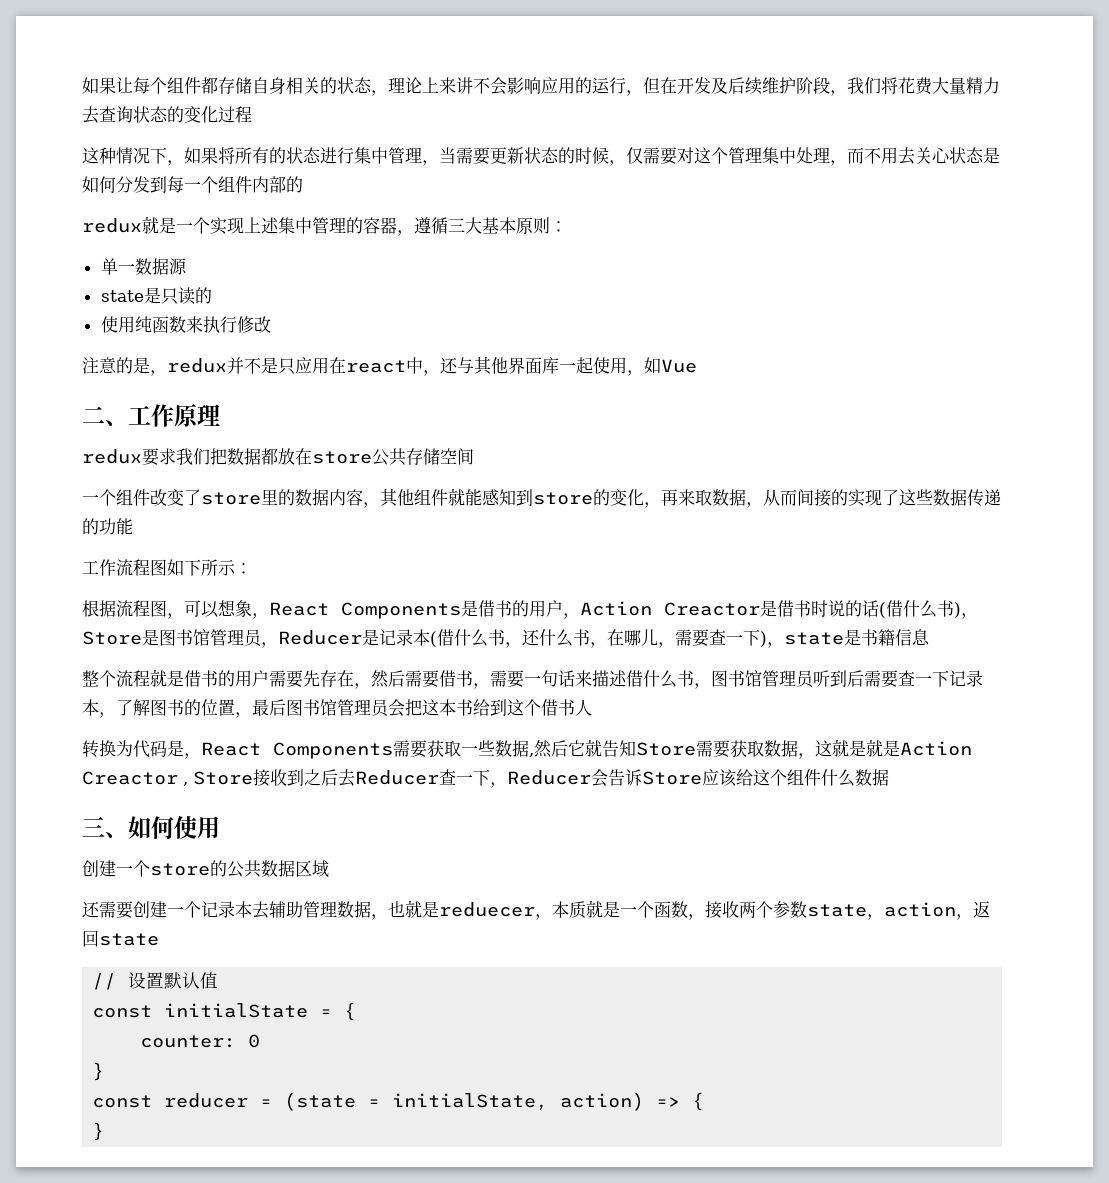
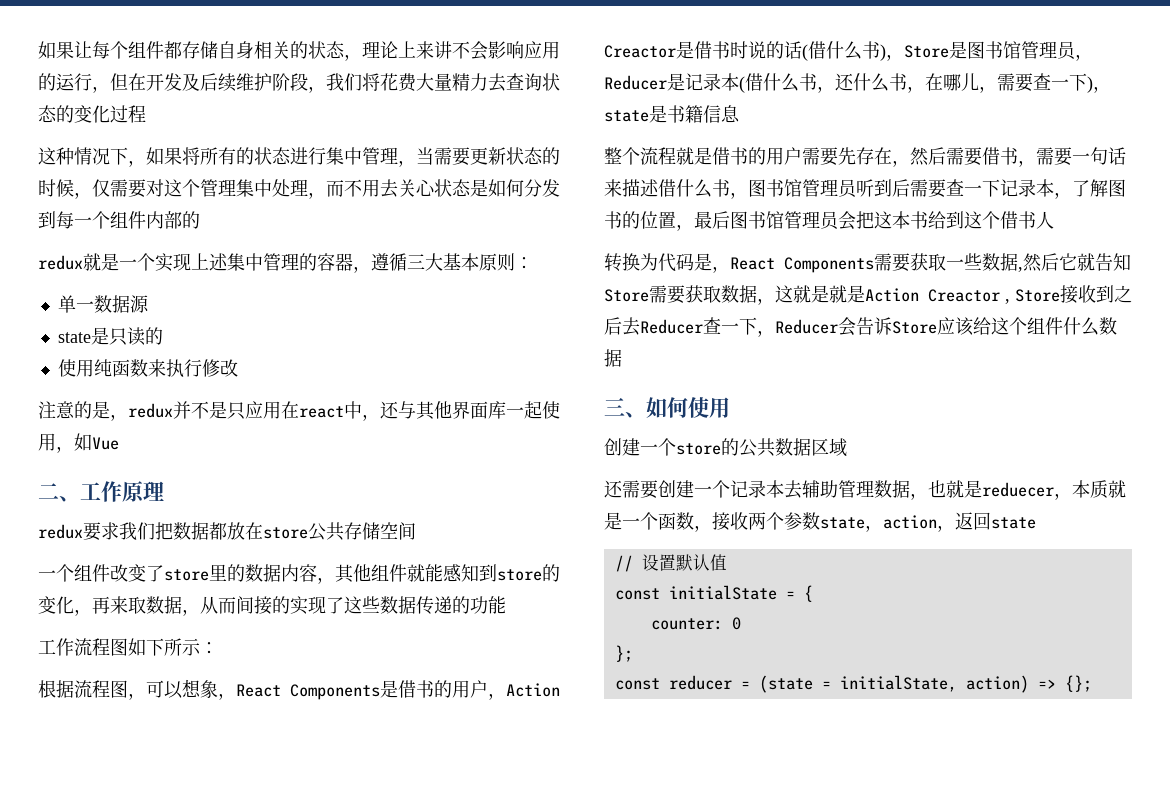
[92,1062,105,1081] } -> [614,645,633,662] };
[692,1092,705,1111] [92,1122,105,1141] { // } -> [1064,675,1092,692] {};

